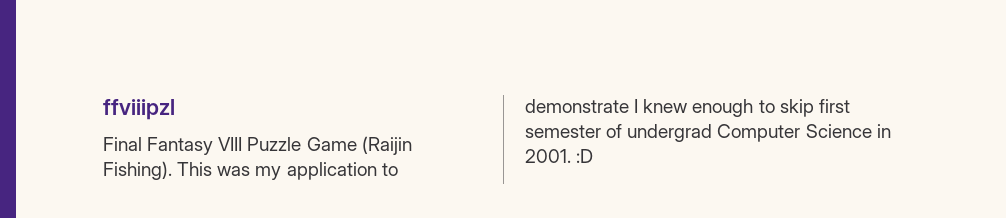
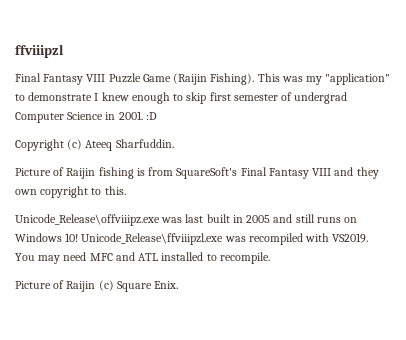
[286,162,377,180] application -> [325,73,391,85] "application"
(594, 156) none -> [15,139,174,151] [15,167,379,179] [15,186,126,198] [15,214,358,226] [15,233,369,245] [15,252,270,264] [15,280,179,292] // Copyright (c) Ateeq Sharfuddin. // Picture of Raijin fishing is from SquareSoft's Final Fantasy VIII and they own copyright to this. // Unicode_Release\offviiipz.exe was last built in 2005 and still runs on Windows 10! Unicode_Release\ffviiipzl.exe was recompiled with VS2019. You may need MFC and ATL installed to recompile. // Picture of Raijin (c) Square Enix.

